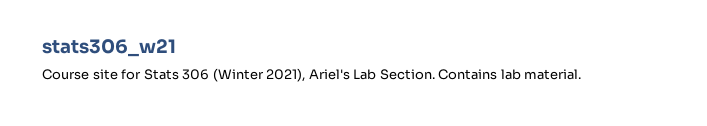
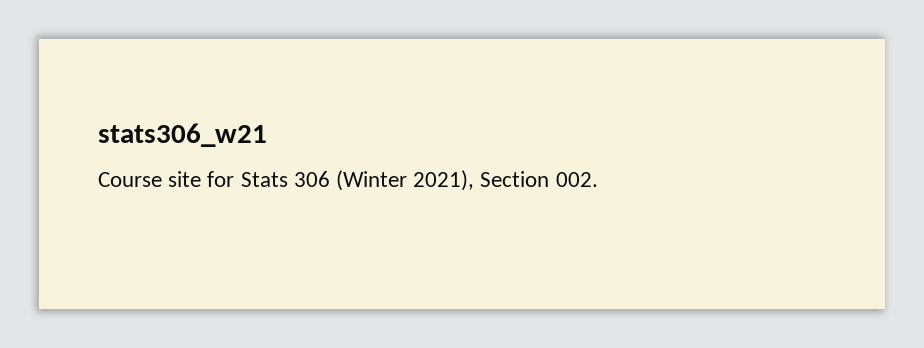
[308,69,582,80] Ariel's Lab Section. Contains lab material. -> [480,171,598,187] Section 002.

